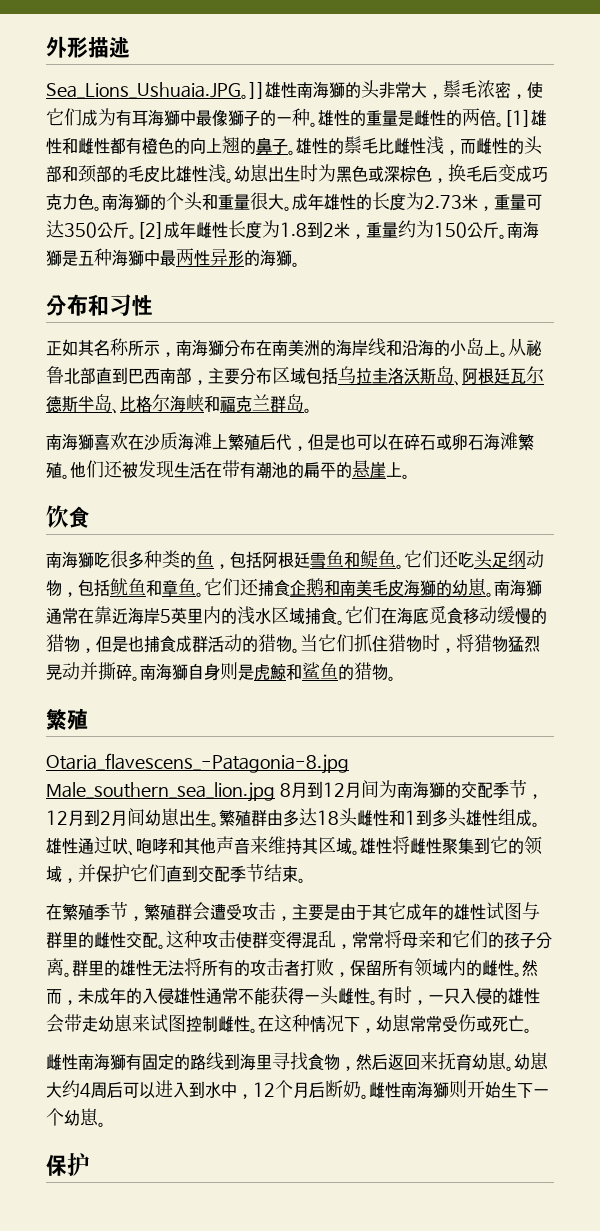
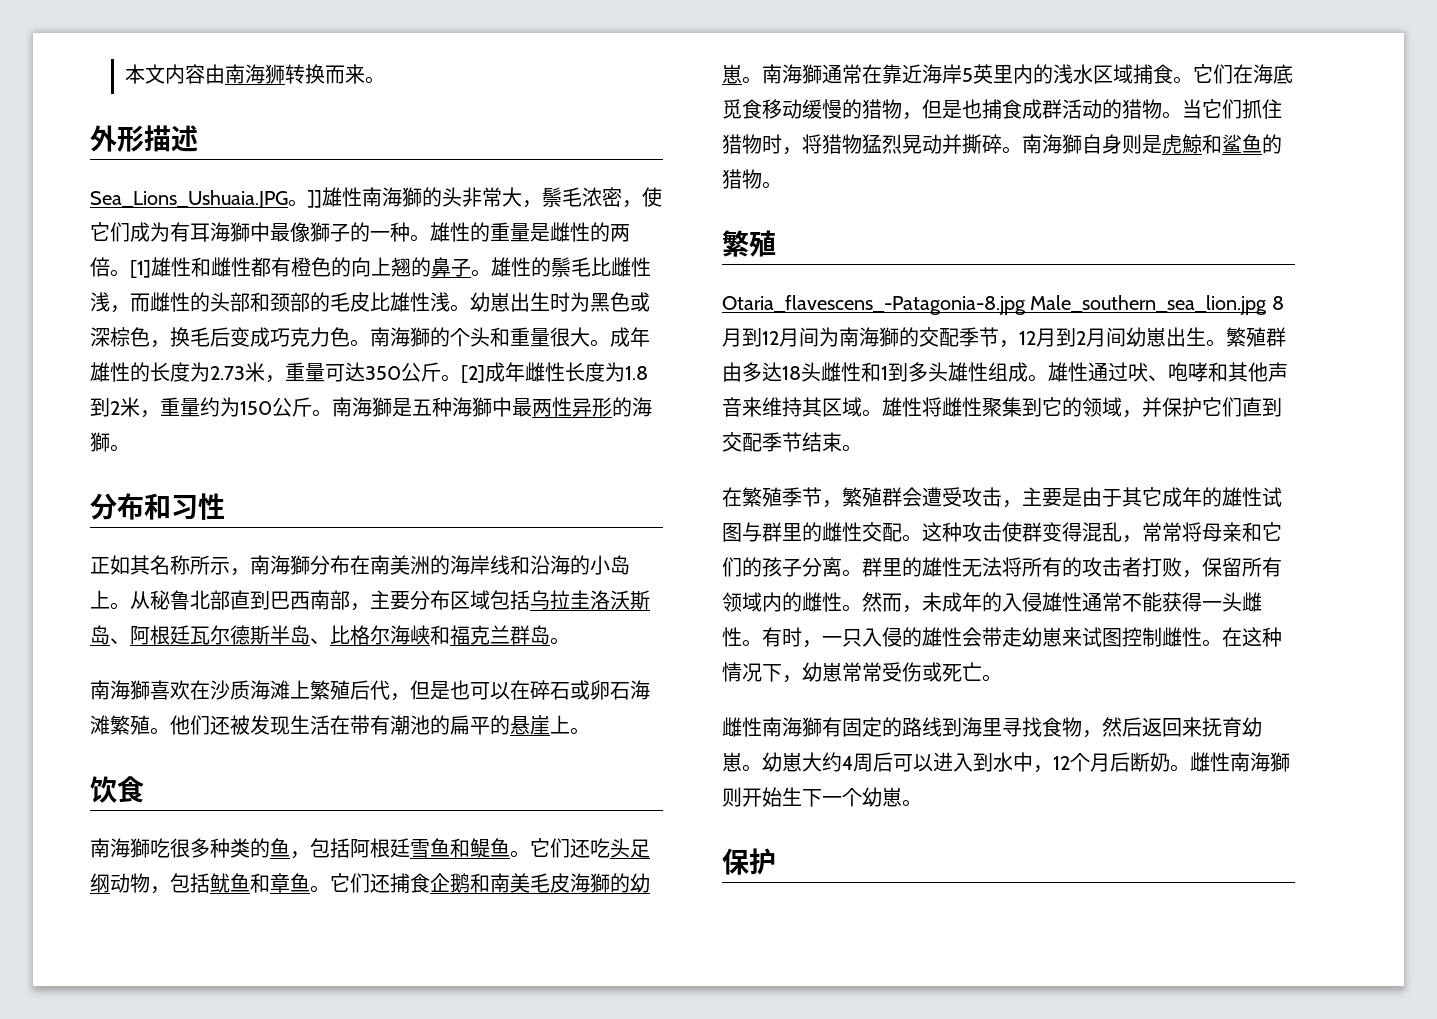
(46, 47) none -> [124,64,385,84] 本文内容由南海狮转换而来。 //

